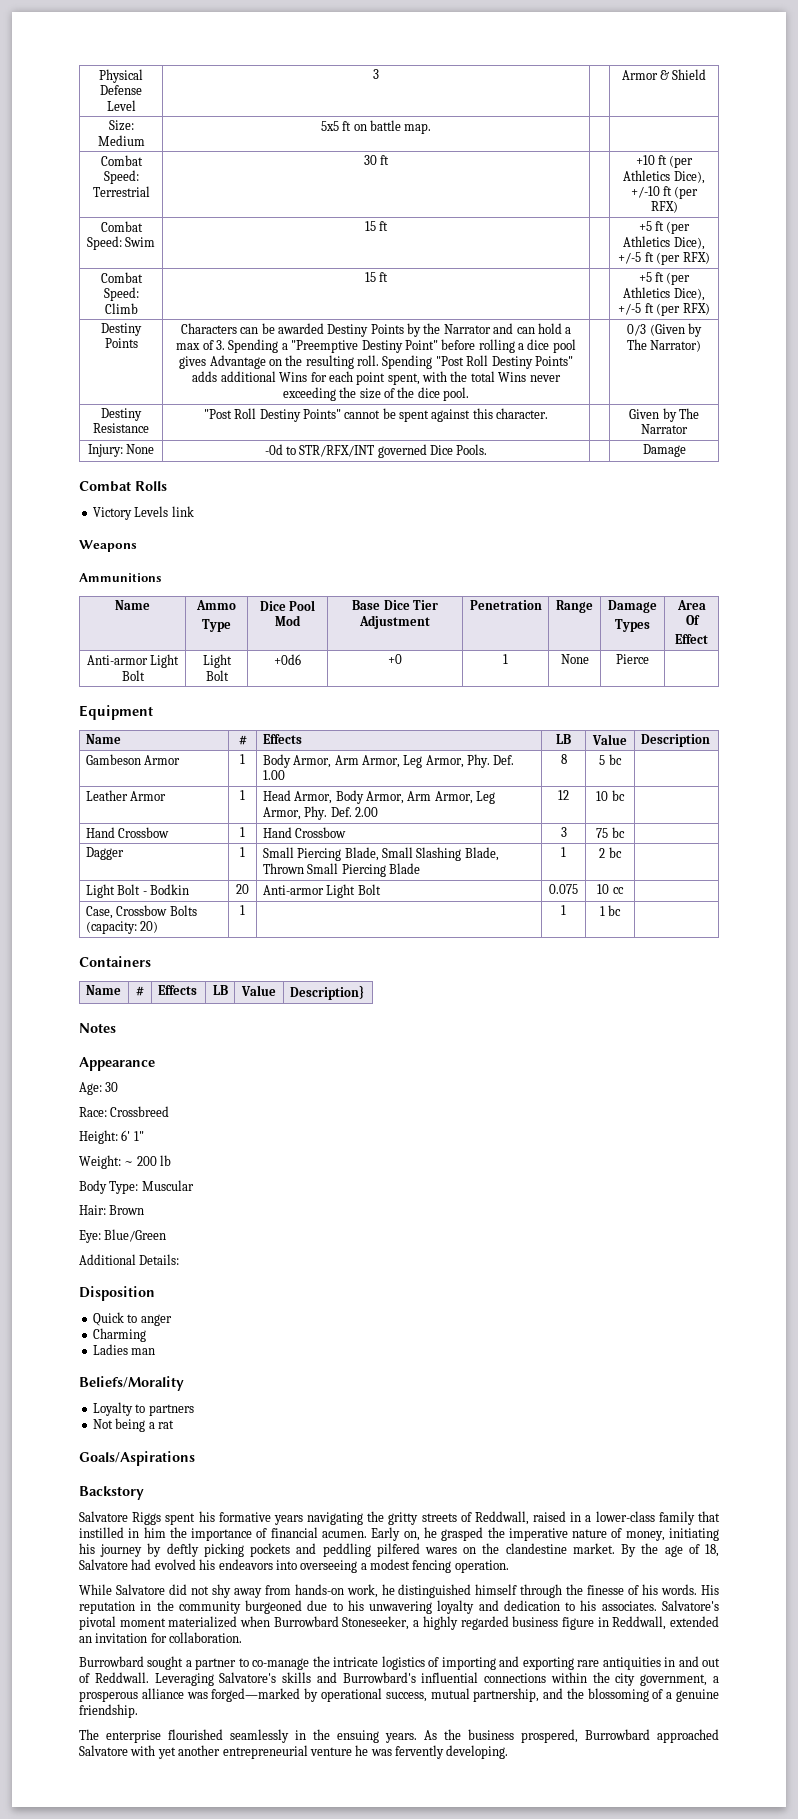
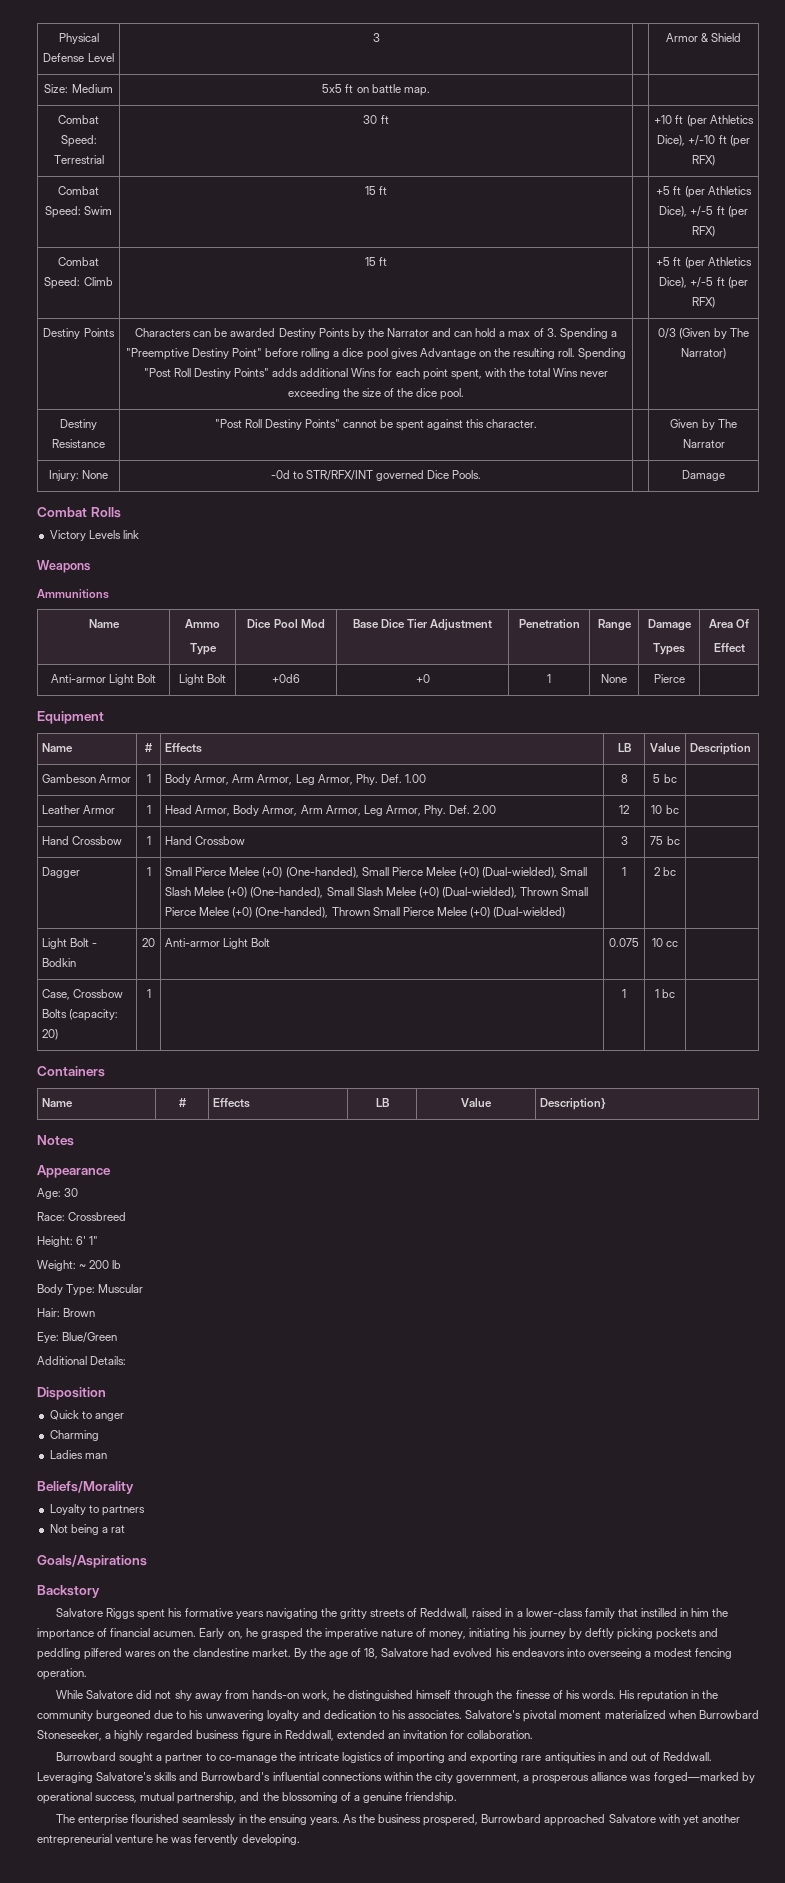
[297,847,499,861] [262,863,420,877] Piercing Blade, Small Slashing Blade, Thrown Small Piercing Blade -> [195,867,588,878] [165,887,589,898] [165,907,566,918] Pierce Melee (+0) (One-handed), Small Pierce Melee (+0) (Dual-wielded), Small Slash Melee (+0) (One-handed), Small Slash Melee (+0) (Dual-wielded), Thrown Small Pierce Melee (+0) (One-handed), Thrown Small Pierce Melee (+0) (Dual-wielded)

